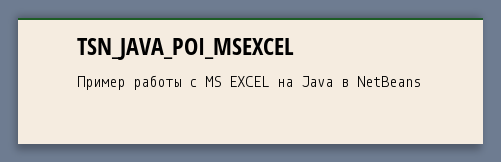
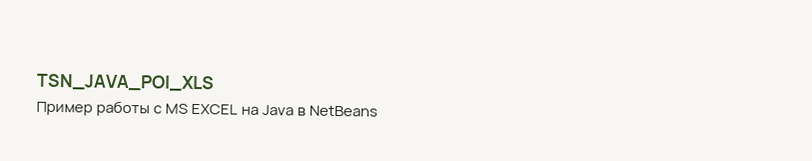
[77,38,294,60] TSN_JAVA_POI_MSEXCEL -> [36,73,215,92] TSN_JAVA_POI_XLS

